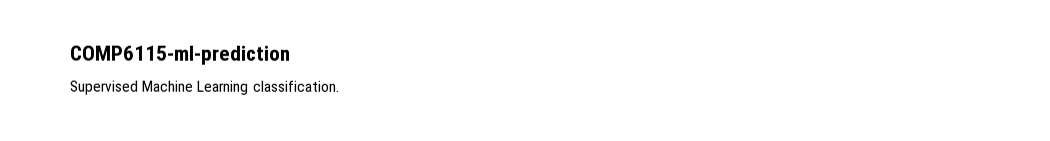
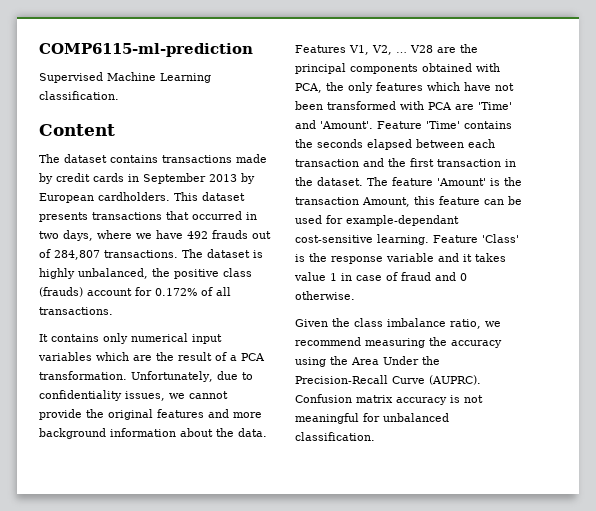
(339, 86) none -> [39,124,115,136] [39,154,267,163] [39,173,255,184] [39,192,245,203] [39,211,257,222] [39,230,271,241] [39,249,263,260] [39,268,252,279] [39,287,231,297] [39,307,113,315] [39,333,222,344] [38,352,265,361] [39,371,253,382] [39,390,228,401] [39,409,262,420] [39,428,267,439] [295,44,478,55] [295,63,500,74] [295,82,514,93] [295,101,512,110] [295,120,512,129] [295,139,495,150] [295,158,516,167] [295,177,522,186] [295,196,522,207] [295,215,459,226] [295,234,519,245] [295,253,506,264] [294,272,467,281] [295,291,355,300] [295,318,501,329] [295,337,502,348] [295,356,440,367] [295,375,481,385] [295,394,483,405] [295,413,449,424] [295,432,375,441] // Content // The dataset contains transactions made by credit cards in September 2013 by European cardholders. This dataset presents transactions that occurred in two days, where we have 492 frauds out of 284,807 transactions. The dataset is highly unbalanced, the positive class (frauds) account for 0.172% of all transactions. // It contains only numerical input variables which are the result of a PCA transformation. Unfortunately, due to confidentiality issues, we cannot provide the original features and more background information about the data. Features V1, V2, … V28 are the principal components obtained with PCA, the only features which have not been transformed with PCA are 'Time' and 'Amount'. Feature 'Time' contains the seconds elapsed between each transaction and the first transaction in the dataset. The feature 'Amount' is the transaction Amount, this feature can be used for example-dependant cost-sensitive learning. Feature 'Class' is the response variable and it takes value 1 in case of fraud and 0 otherwise. // Given the class imbalance ratio, we recommend measuring the accuracy using the Area Under the Precision-Recall Curve (AUPRC). Confusion matrix accuracy is not meaningful for unbalanced classification.

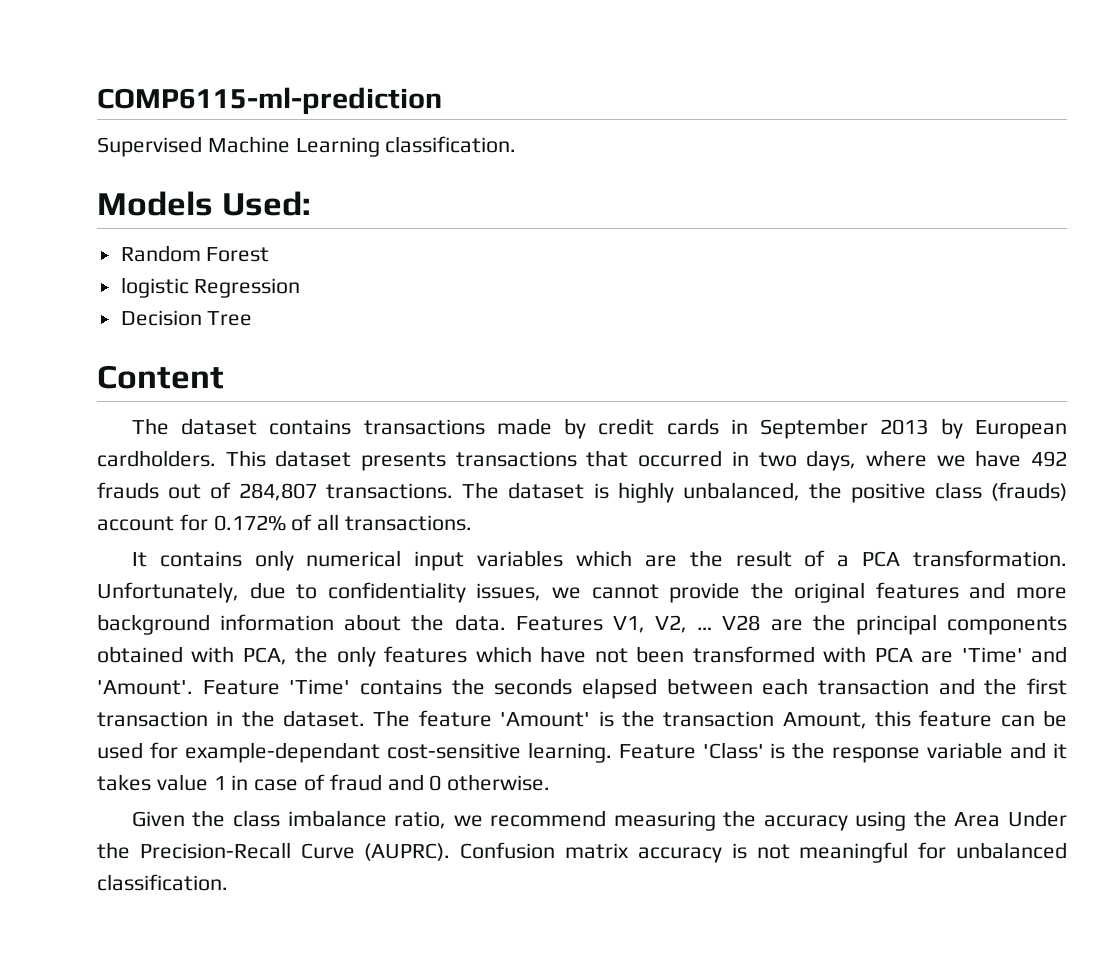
(119, 95) none -> [97,191,312,216] [120,245,270,262] [120,277,301,298] [120,310,253,326] // Models Used: // Random Forest // logistic Regression // Decision Tree

